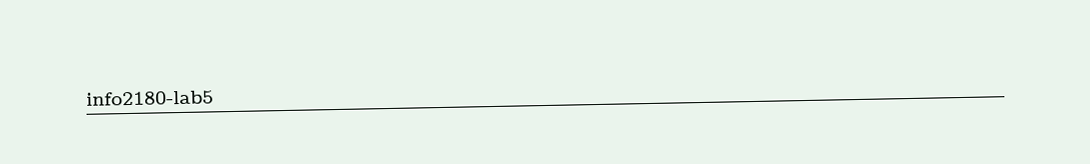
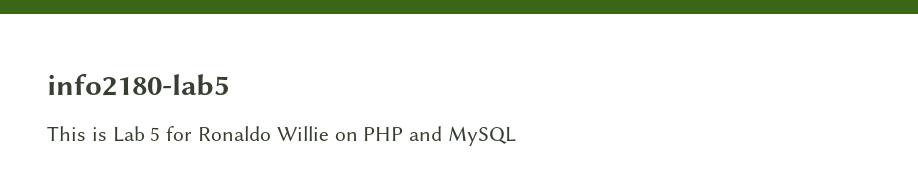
(214, 98) none -> [47,126,517,146] // This is Lab 5 for Ronaldo Willie on PHP and MySQL

